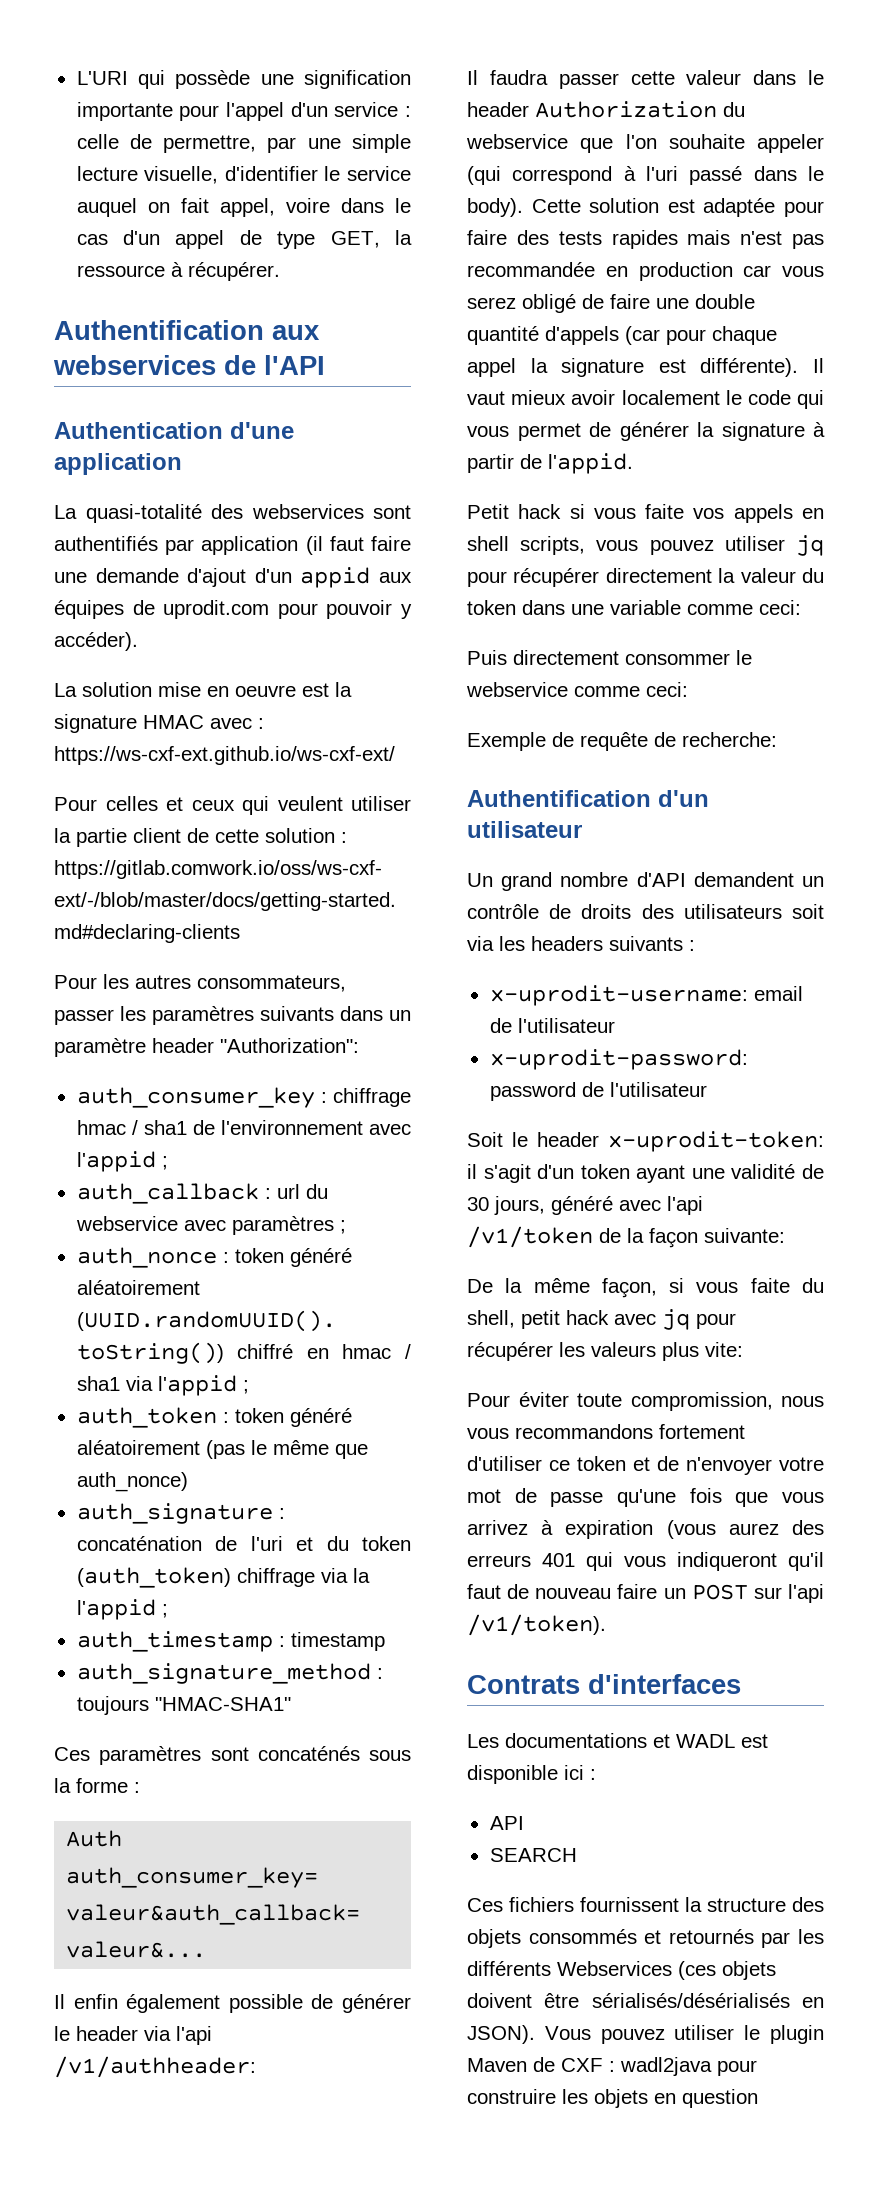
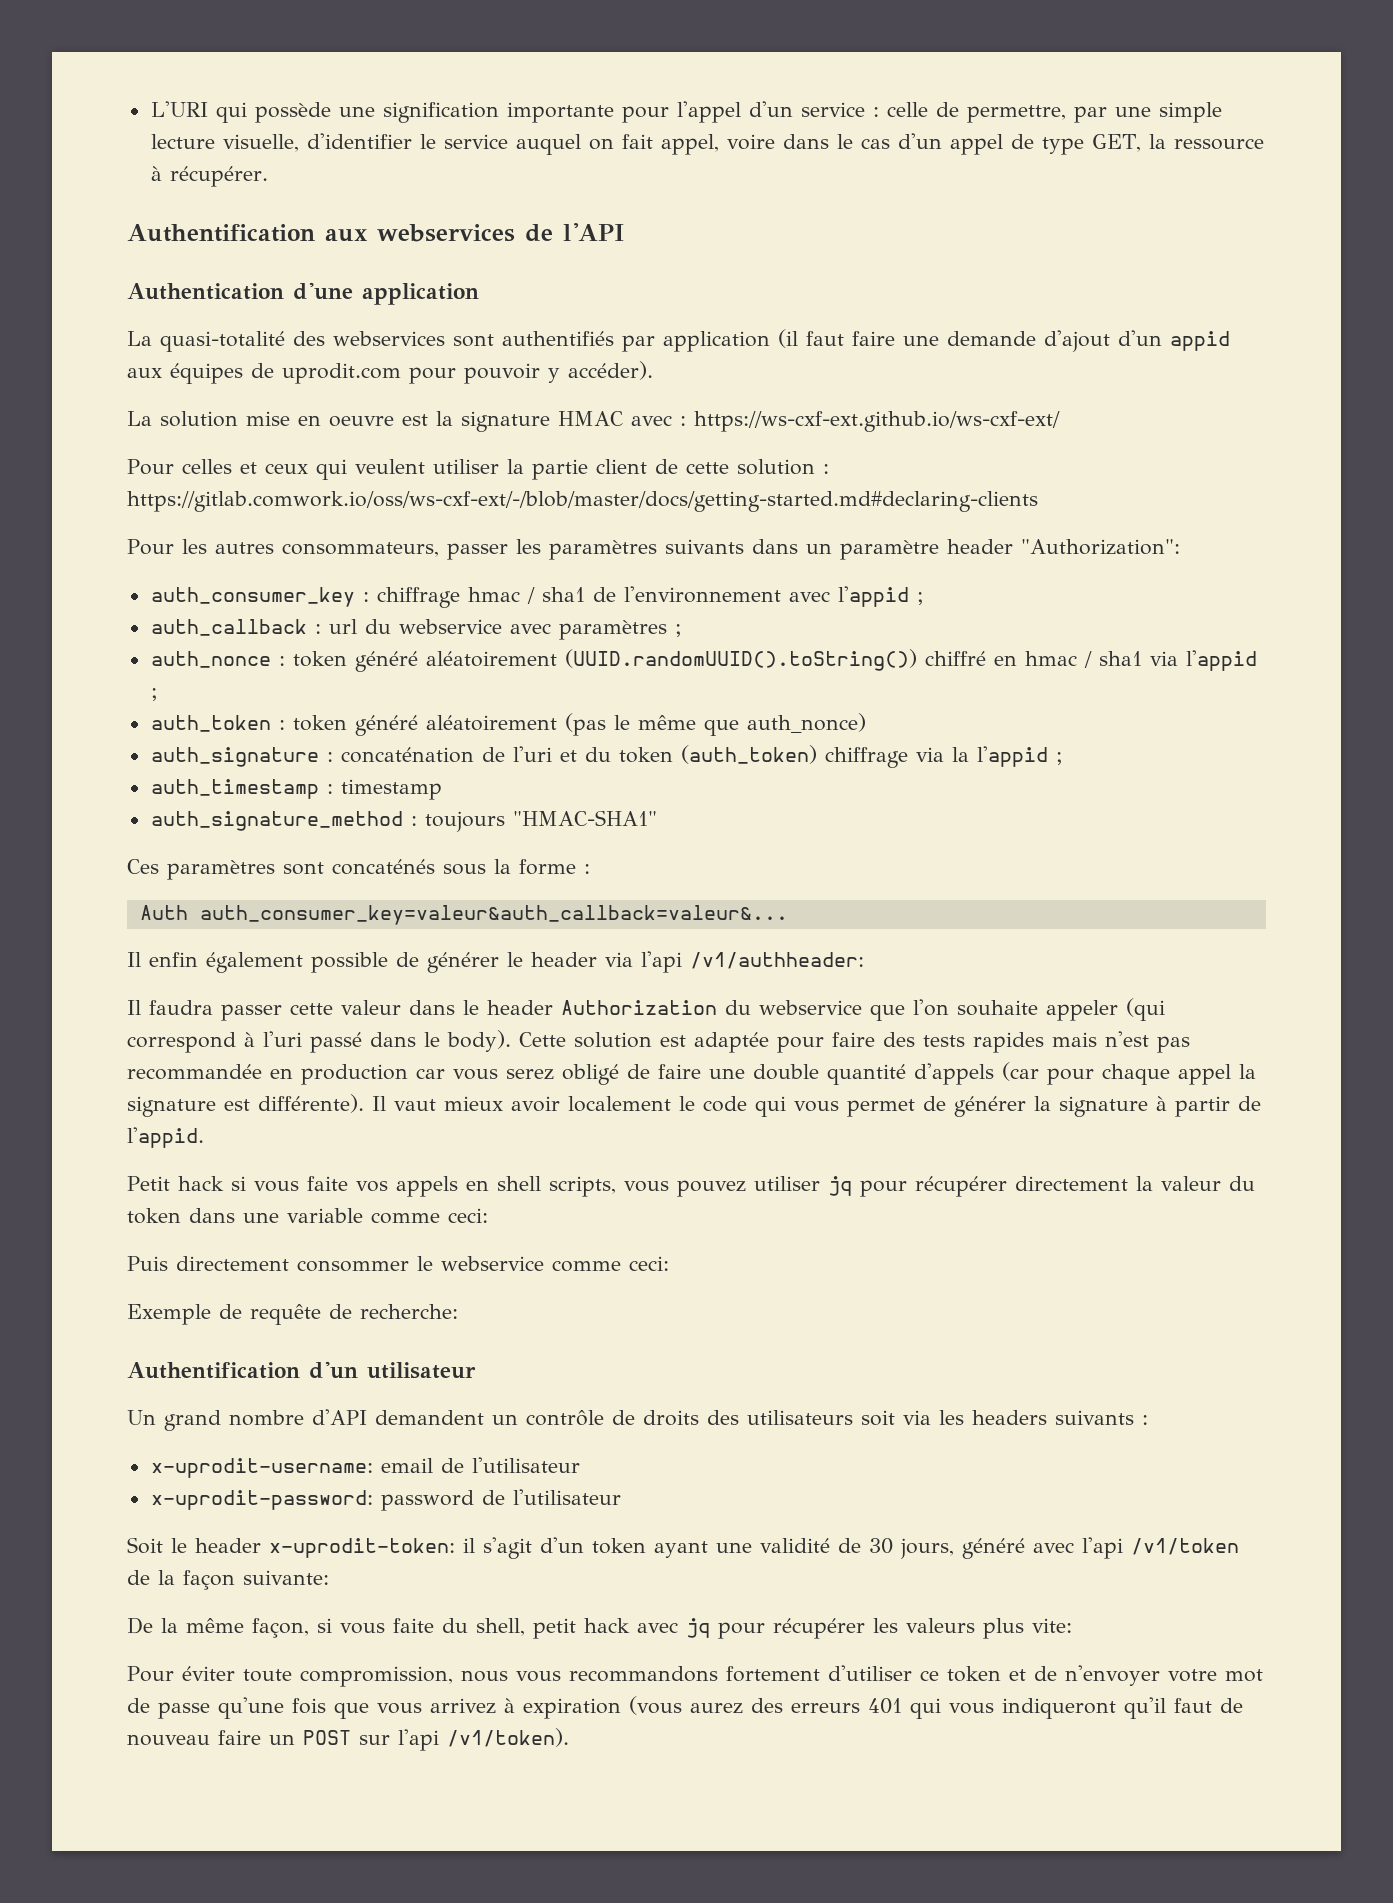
[467,1674,741,1694] [467,1733,768,1748] [467,1765,596,1784] [489,1816,524,1830] [489,1848,577,1862] [467,1897,824,1912] [467,1929,824,1948] [467,1961,776,1980] [467,1993,824,2008] [467,2025,824,2044] [467,2057,757,2076] [467,2089,758,2108] // Contrats d'interfaces // Les documentations et WADL est disponible ici : // API // SEARCH // Ces fichiers fournissent la structure des objets consommés et retournés par les différents Webservices (ces objets doivent être sérialisés/désérialisés en JSON). Vous pouvez utiliser le plugin Maven de CXF : wadl2java pour construire les objets en question -> (569, 1737) none

